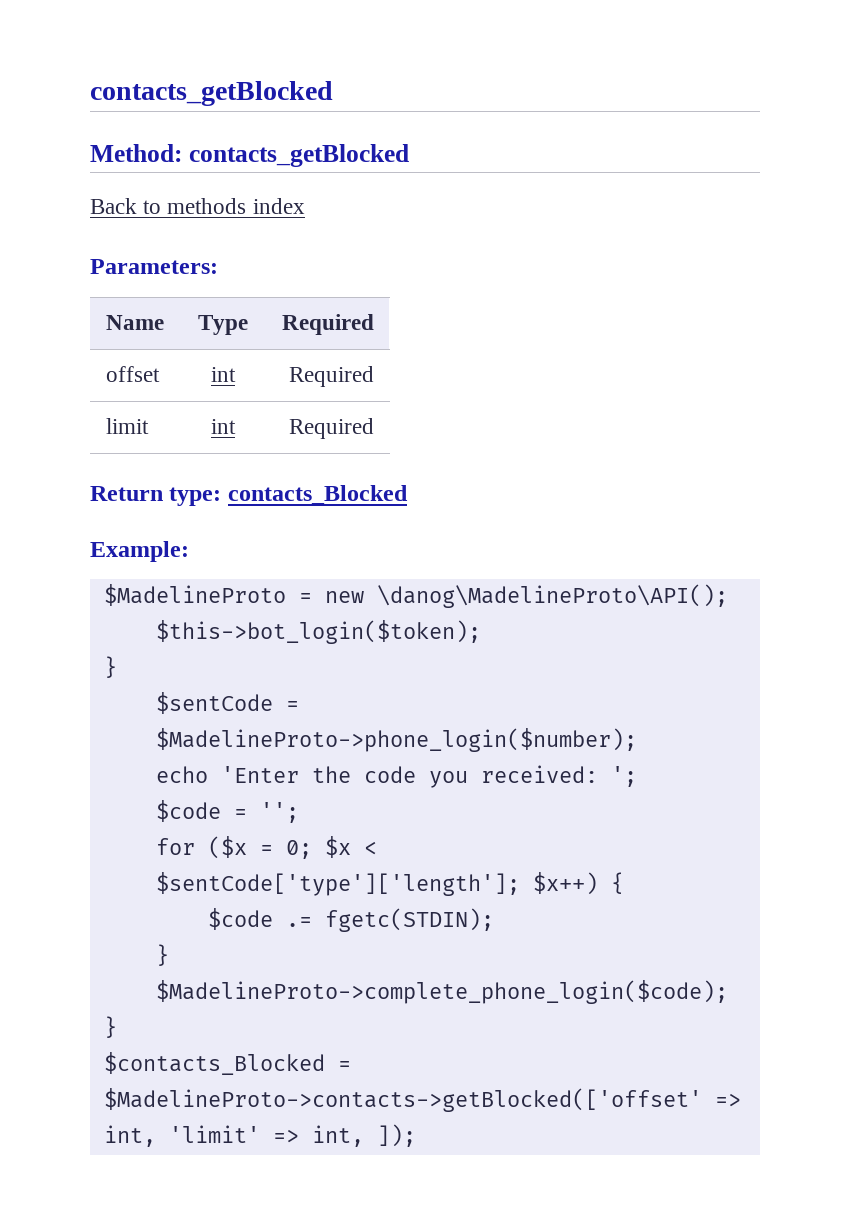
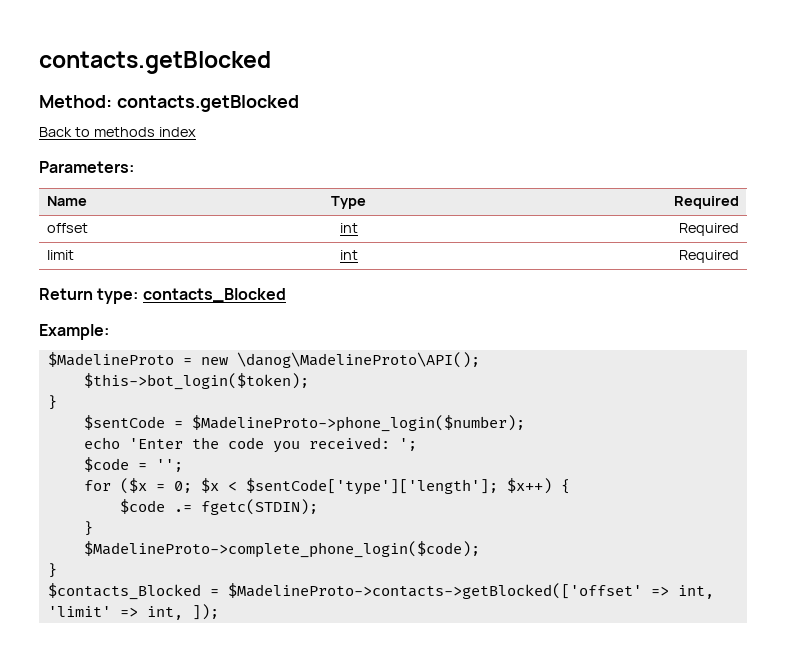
[90,81,333,106] contacts_getBlocked -> [39,51,271,74] contacts.getBlocked
[188,144,409,167] contacts_getBlocked -> [116,95,299,112] contacts.getBlocked

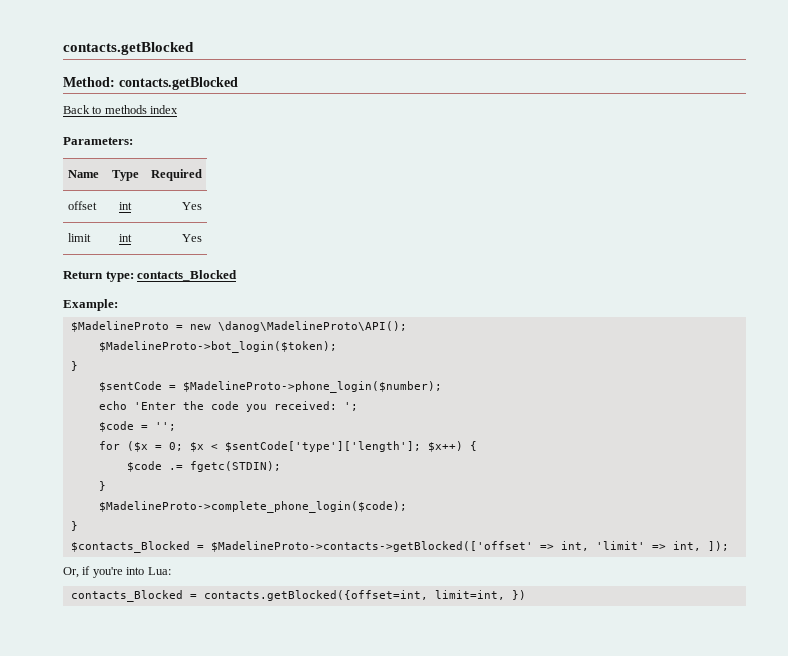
[678,223,739,236] Required -> [181,202,202,210] Yes
[678,250,739,263] Required -> [181,234,202,242] Yes
[83,373,309,390] $this->bot_login($token); -> [98,341,337,353] $MadelineProto->bot_login($token);
(219, 612) none -> [63,566,171,578] [70,590,526,602] // Or, if you're into Lua: // contacts_Blocked = contacts.getBlocked({offset=int, limit=int, })

